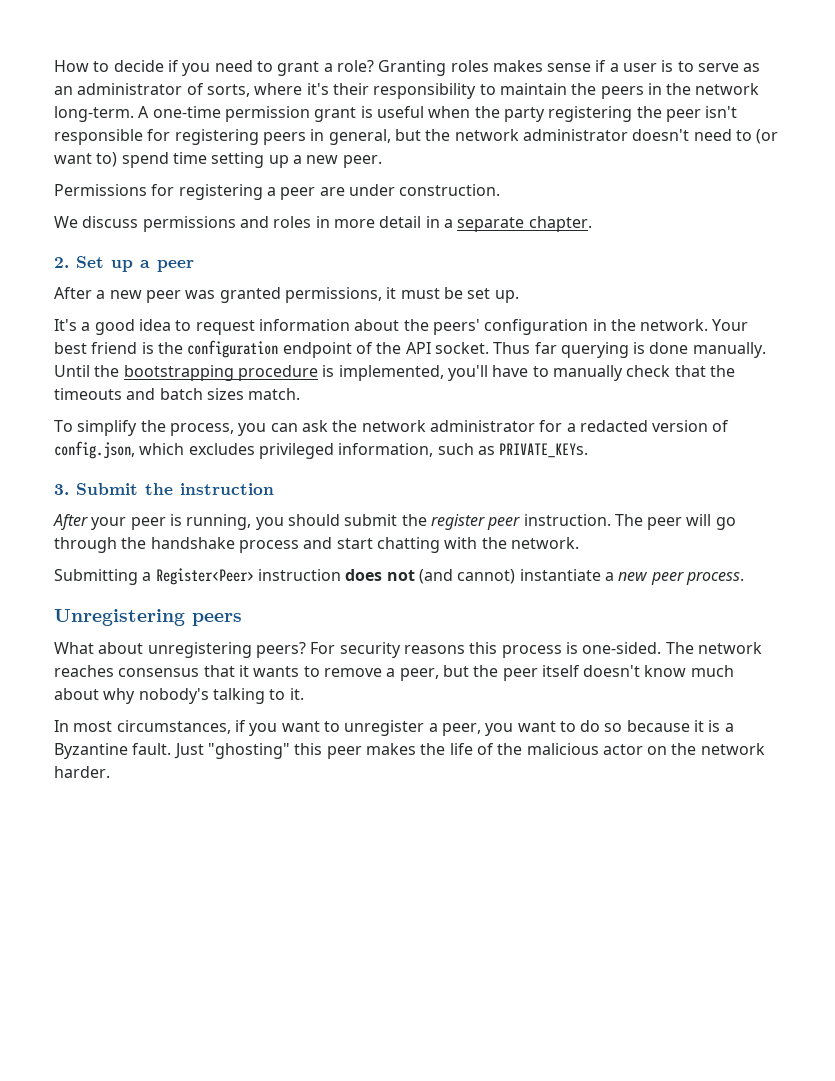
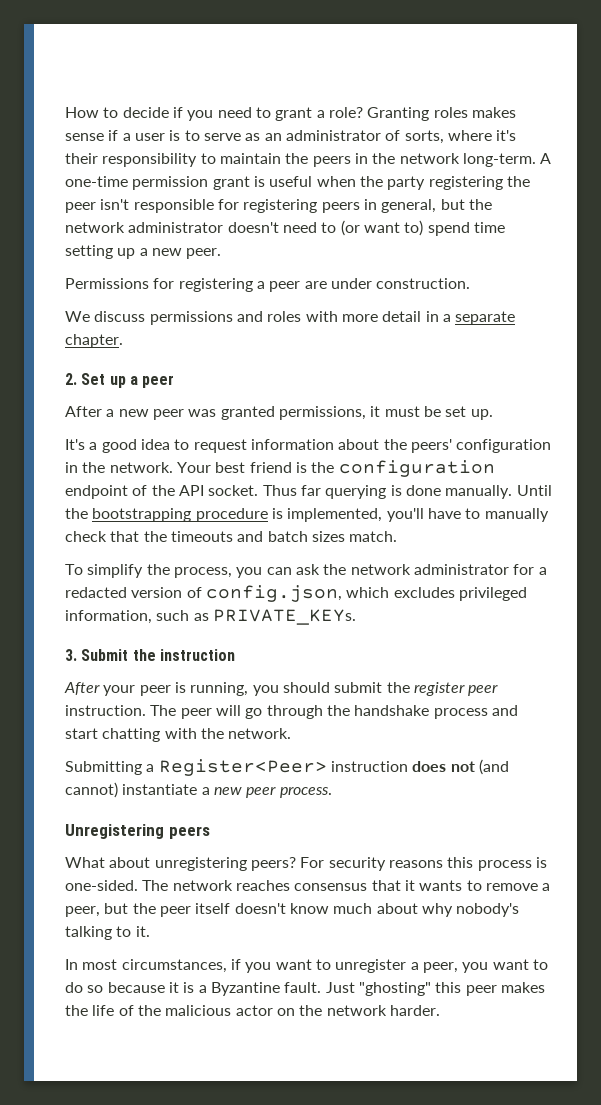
[315,216,330,228] in -> [305,311,338,322] with

